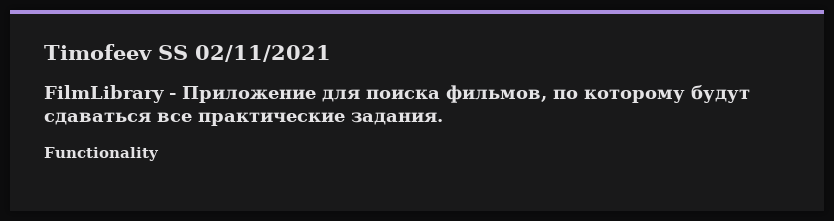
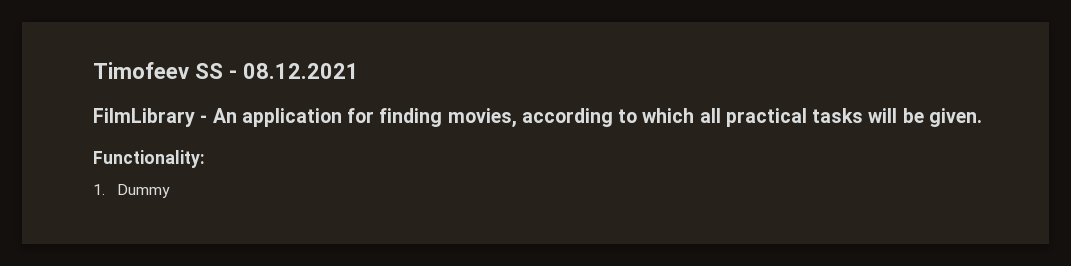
[195,45,331,62] 02/11/2021 -> [228,63,359,79] - 08.12.2021
[182,85,750,103] [44,112,443,126] [44,147,159,161] Приложение для поиска фильмов, по которому будут сдаваться все практические задания. // Functionality -> [212,108,982,128] [93,150,205,168] [93,184,171,198] An application for finding movies, according to which all practical tasks will be given. // Functionality: // 1. Dummy

